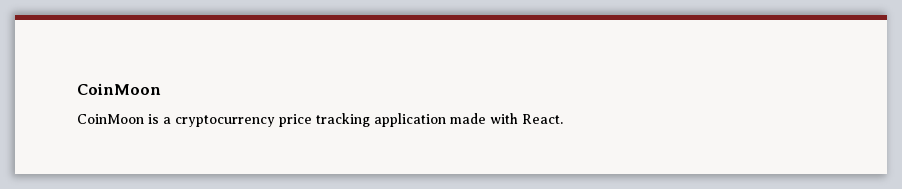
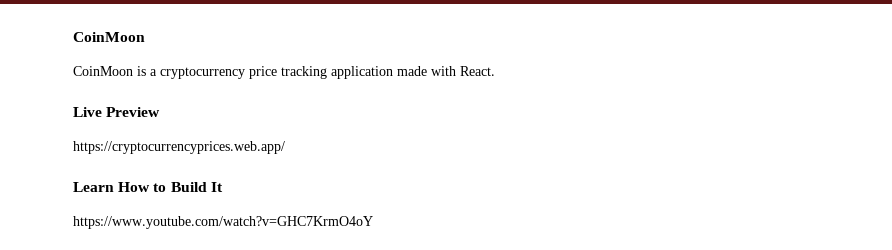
(563, 119) none -> [73,107,161,117] [73,141,285,154] [73,182,223,192] [73,216,373,229] // Live Preview // https://cryptocurrencyprices.web.app/ // Learn How to Build It // https://www.youtube.com/watch?v=GHC7KrmO4oY

